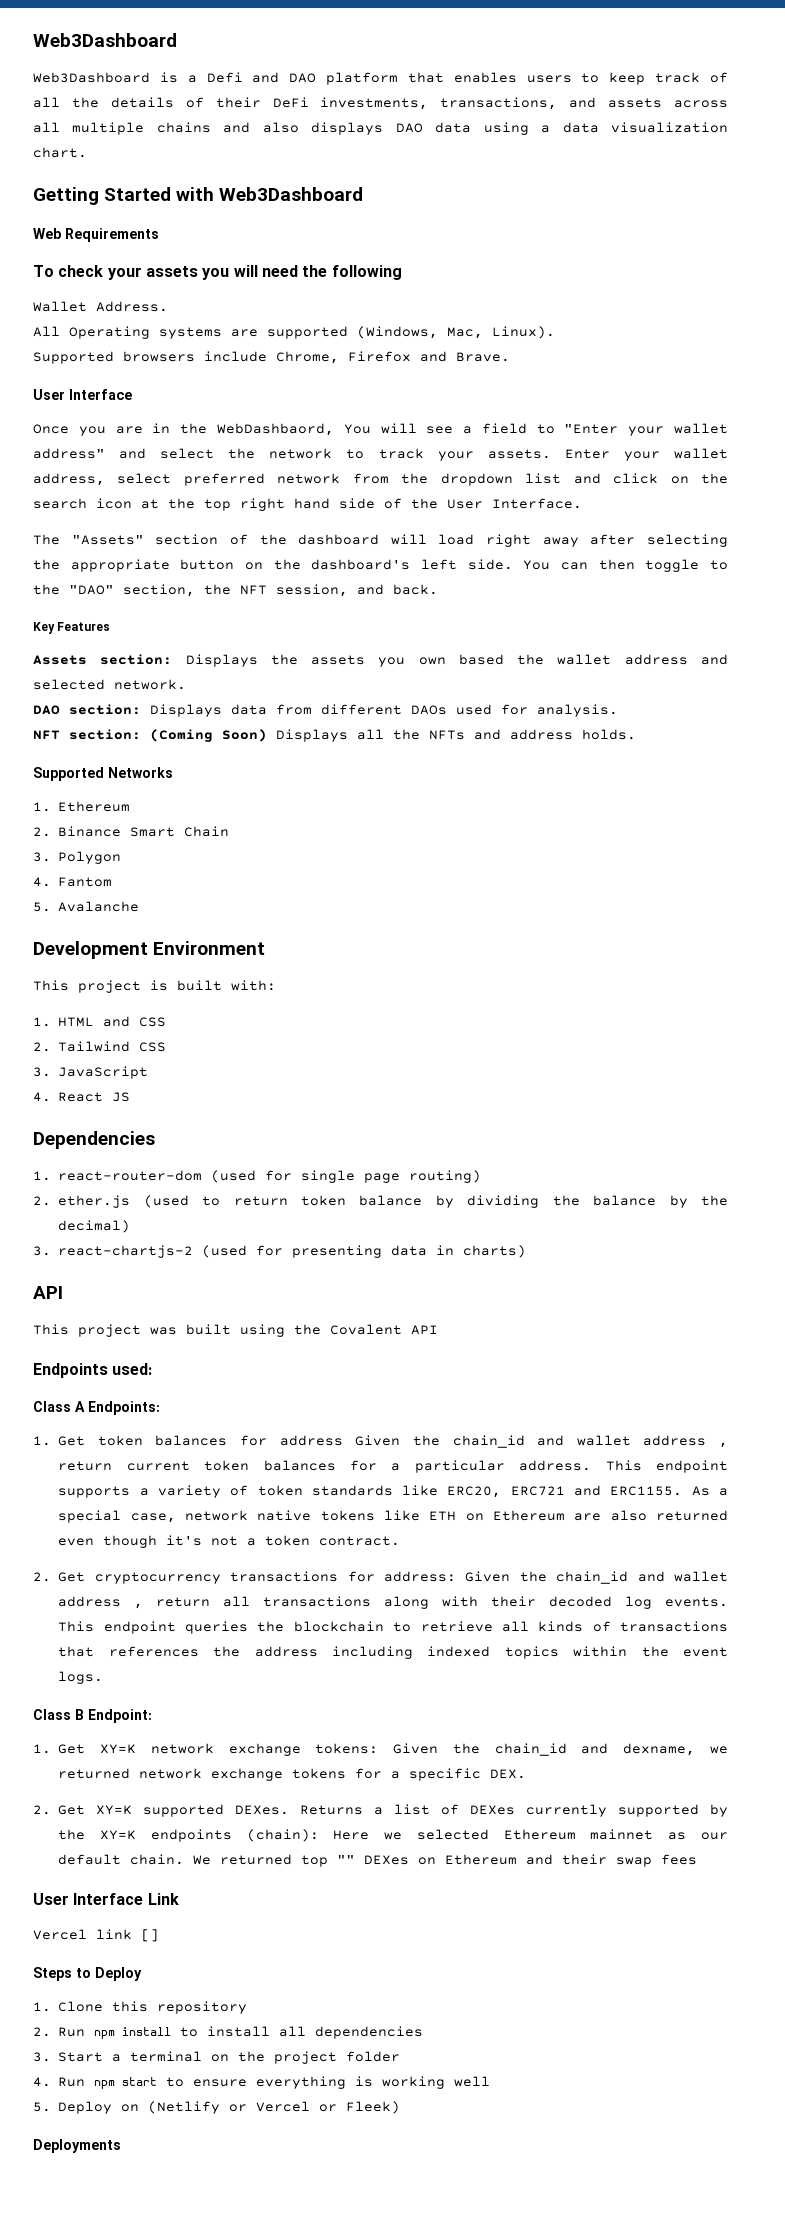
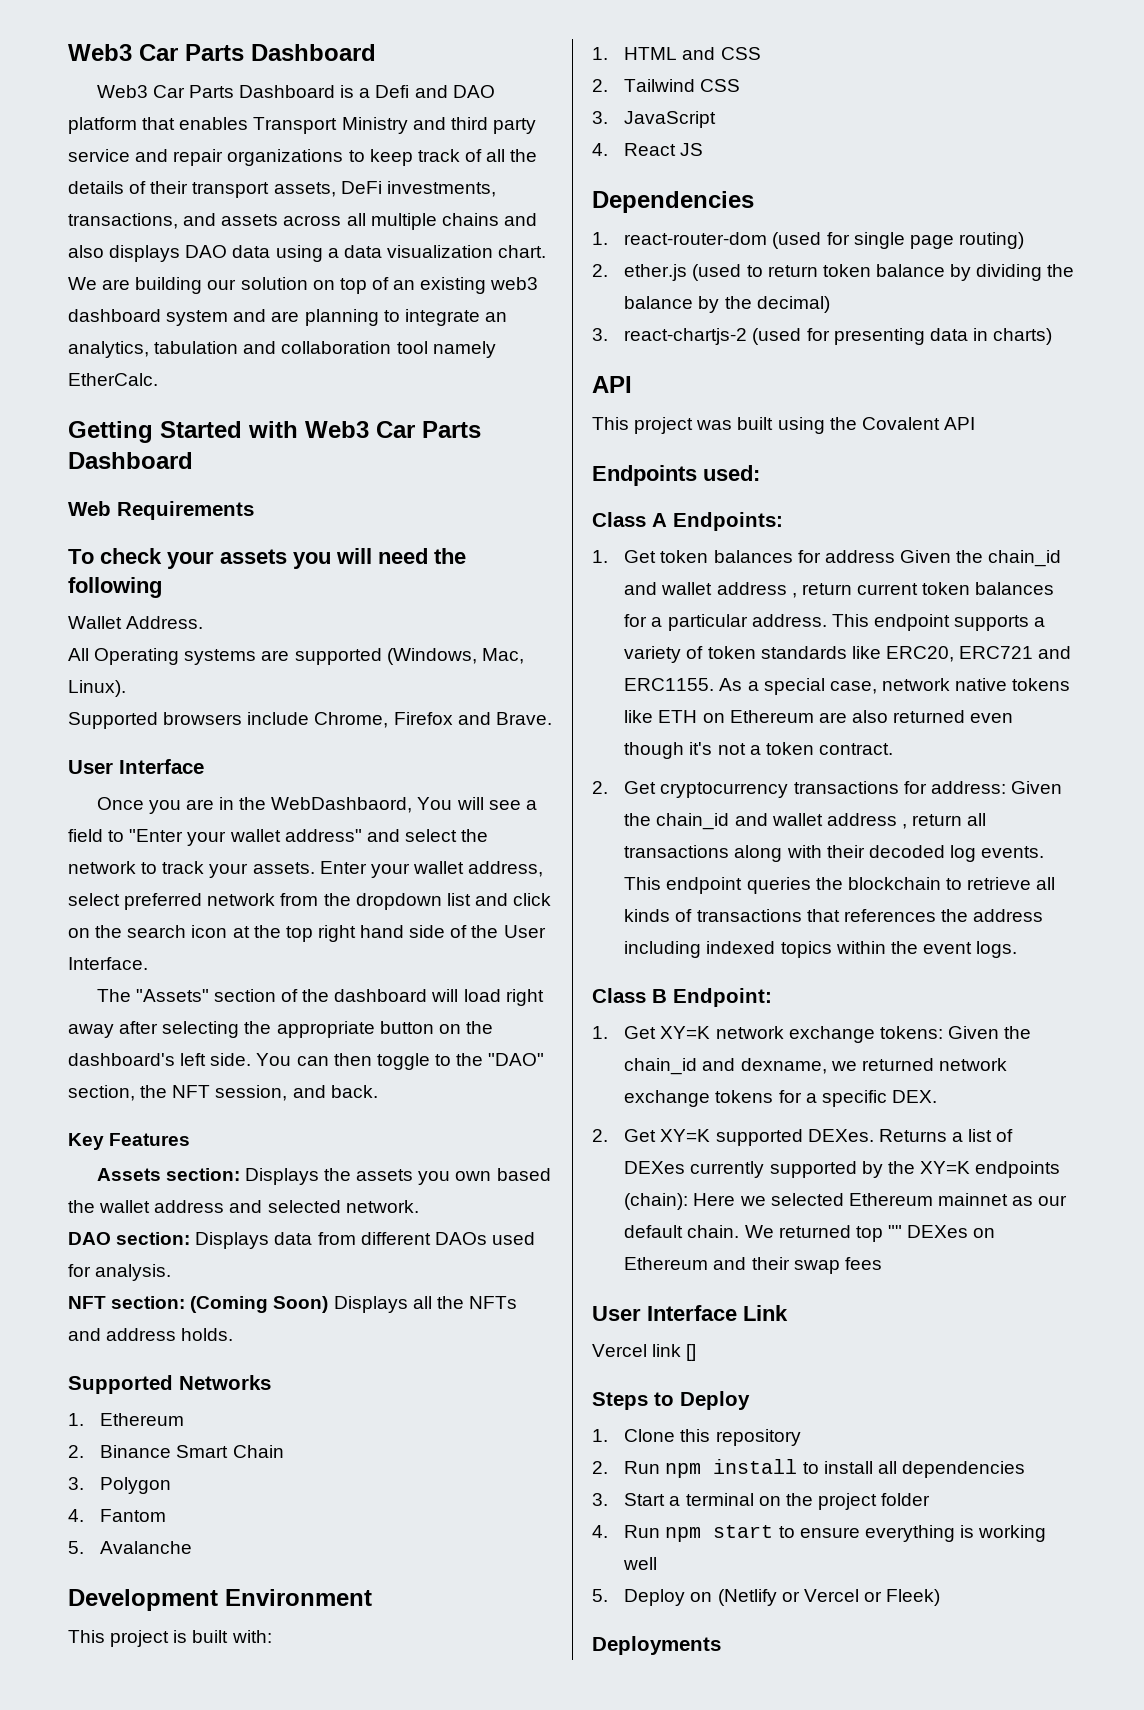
[33,33,177,47] [33,72,150,83] Web3Dashboard // Web3Dashboard -> [68,44,376,61] [96,85,336,98] Web3 Car Parts Dashboard // Web3 Car Parts Dashboard
[526,75,572,83] users -> [253,117,536,134] [68,149,344,166] Transport Ministry and third party service and repair organizations
(261, 102) none -> [192,182,336,198] transport assets,
(87, 152) none -> [68,277,539,294] [68,309,507,326] [68,341,496,358] [68,373,158,386] We are building our solution on top of an existing web3 dashboard system and are planning to integrate an analytics, tabulation and collaboration tool namely EtherCalc.
[219,187,364,201] Web3Dashboard -> [305,421,481,438] [68,452,193,469] Web3 Car Parts Dashboard

